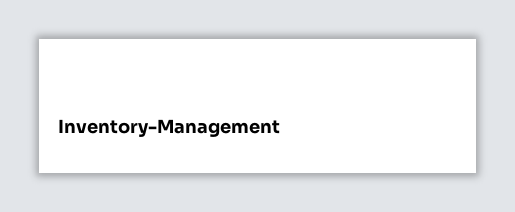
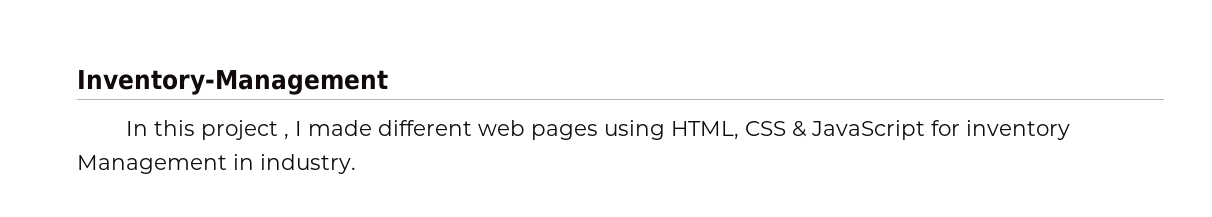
(280, 128) none -> [126,120,1071,140] [77,154,356,174] // In this project , I made different web pages using HTML, CSS & JavaScript for inventory Management in industry.

